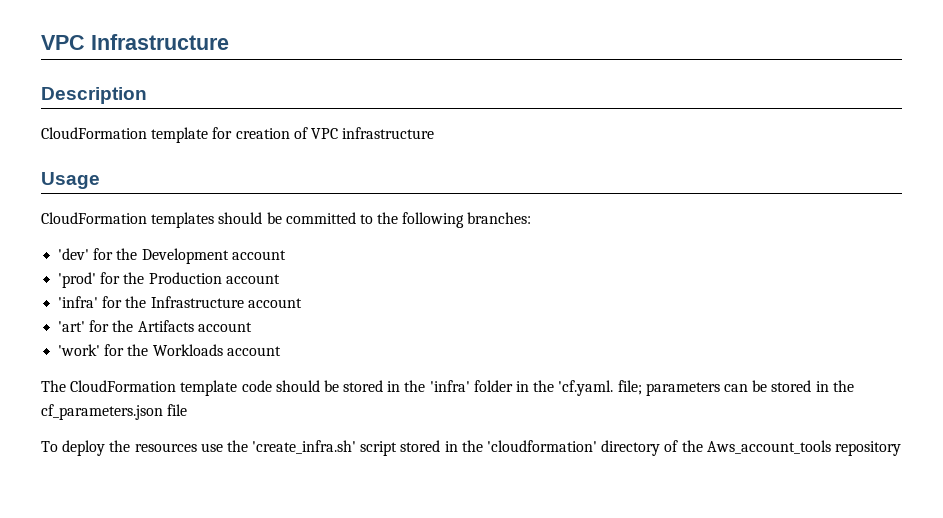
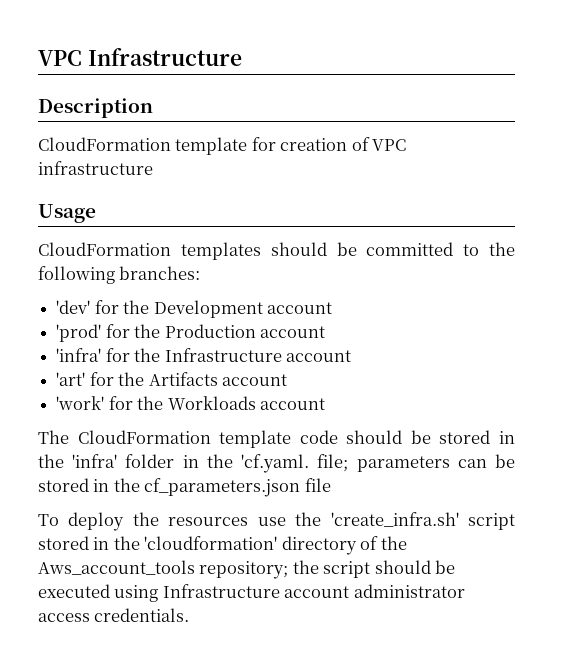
[834,441,901,456] repository -> [199,560,456,579] [38,584,465,602] [38,608,190,622] repository; the script should be executed using Infrastructure account administrator access credentials.

